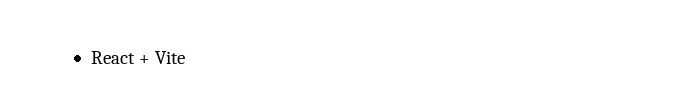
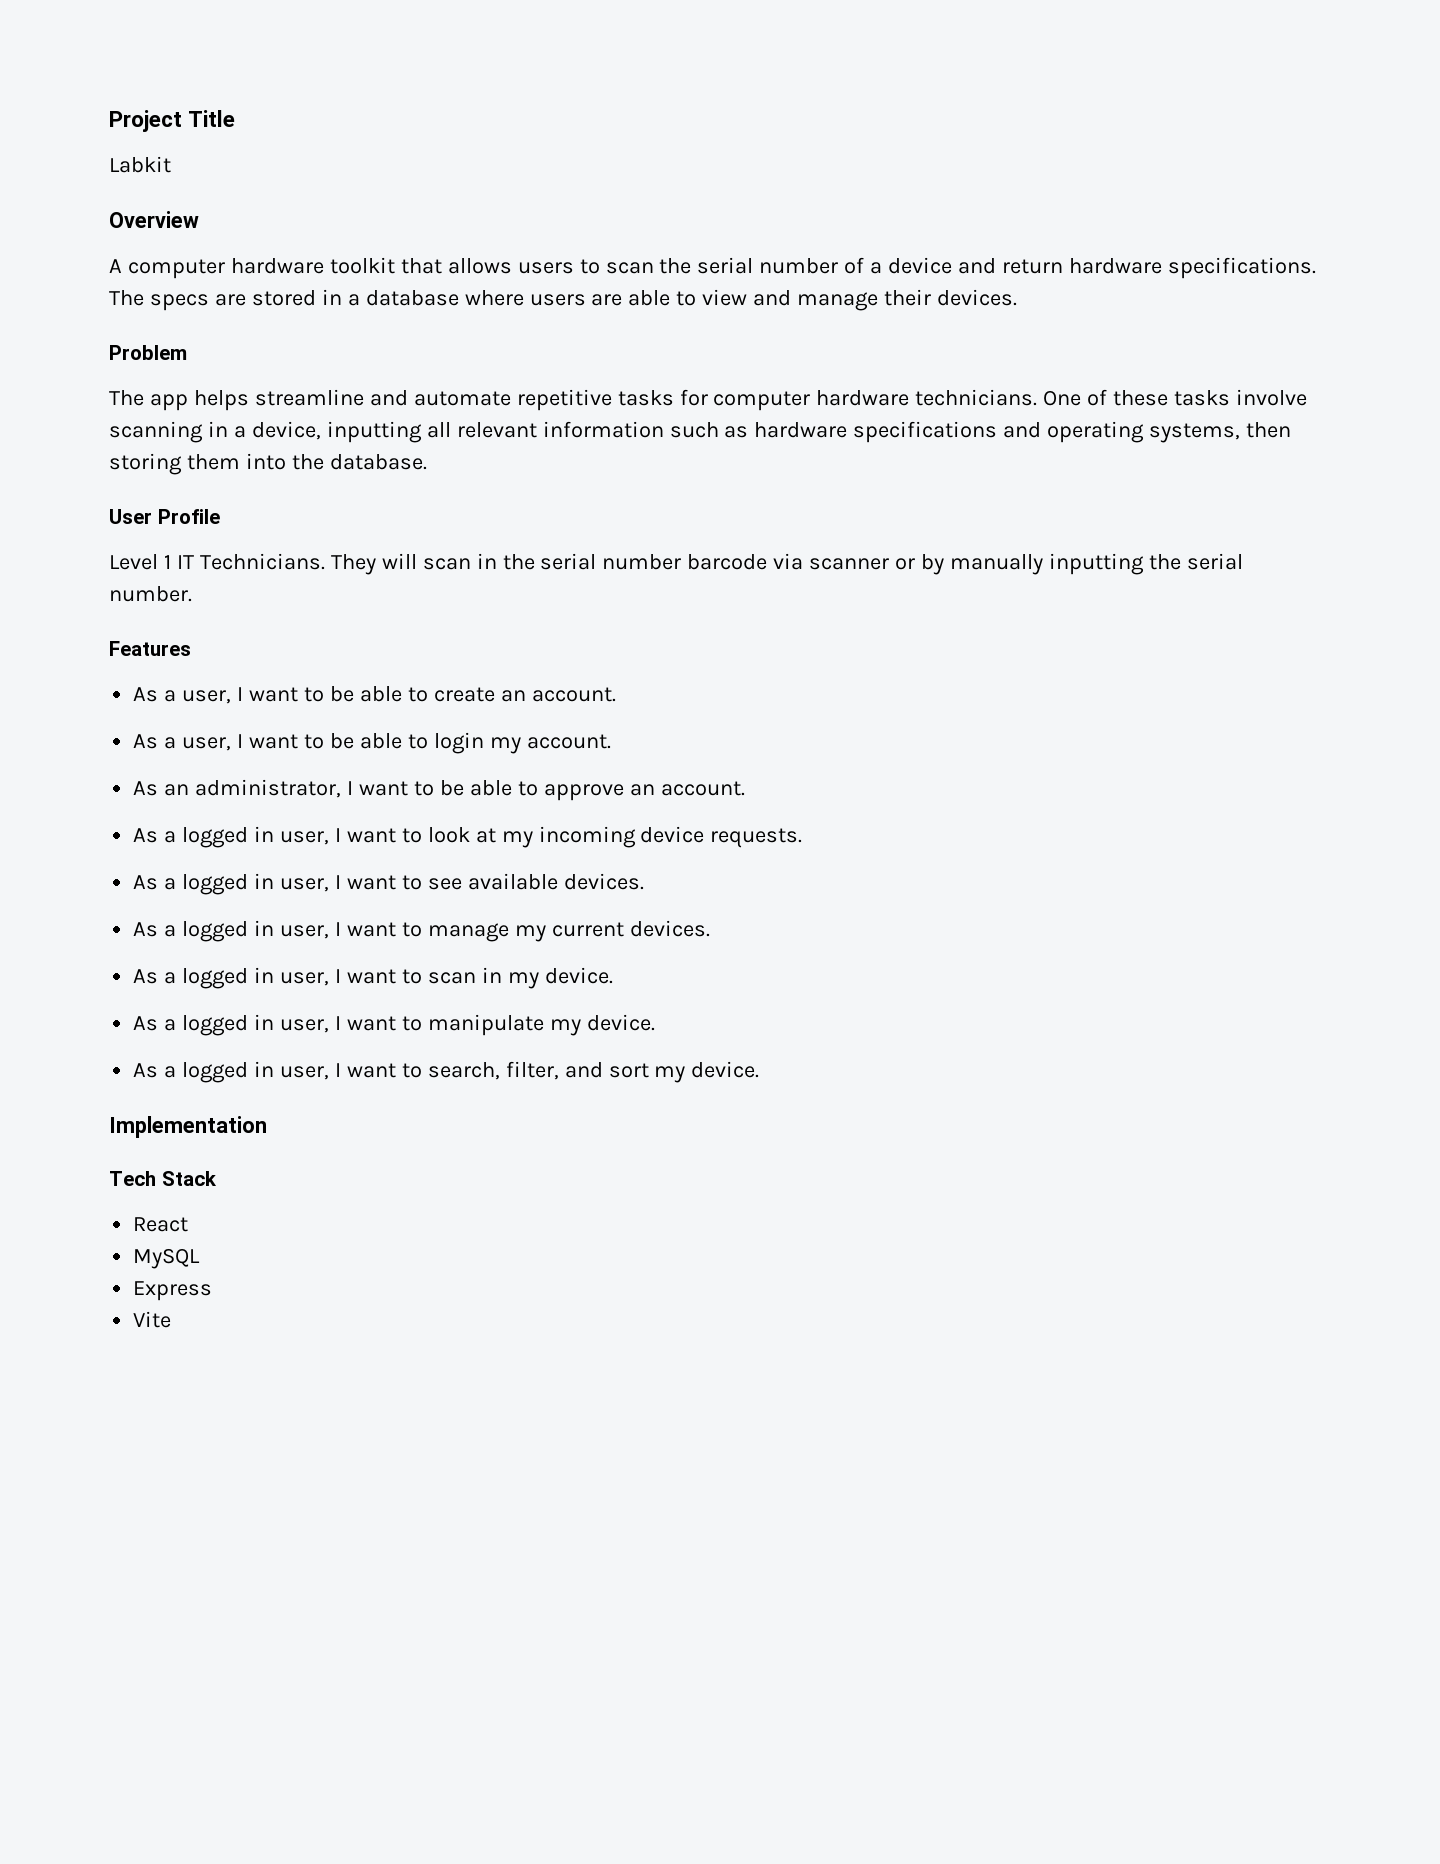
(90, 57) none -> [109,110,236,132] [109,156,171,173] [109,211,199,228] [109,257,1316,279] [109,289,1018,311] [109,345,187,360] [109,389,1308,411] [109,421,1292,443] [109,453,427,475] [109,509,220,524] [109,553,1243,575] [109,586,192,602] [109,641,191,656] [133,686,616,704] [133,732,611,754] [133,779,745,801] [133,826,803,848] [133,873,644,895] [133,920,710,942] [133,967,613,989] [133,1014,655,1036] [133,1061,760,1083] [109,1116,267,1138] [109,1171,217,1186] Project Title // Labkit // Overview // A computer hardware toolkit that allows users to scan the serial number of a device and return hardware specifications. The specs are stored in a database where users are able to view and manage their devices. // Problem // The app helps streamline and automate repetitive tasks for computer hardware technicians. One of these tasks involve scanning in a device, inputting all relevant information such as hardware specifications and operating systems, then storing them into the database. // User Profile // Level 1 IT Technicians. They will scan in the serial number barcode via scanner or by manually inputting the serial number. // Features // As a user, I want to be able to create an account. // As a user, I want to be able to login my account. // As an administrator, I want to be able to approve an account. // As a logged in user, I want to look at my incoming device requests. // As a logged in user, I want to see available devices. // As a logged in user, I want to manage my current devices. // As a logged in user, I want to scan in my device. // As a logged in user, I want to manipulate my device. // As a logged in user, I want to search, filter, and sort my device. // Implementation // Tech Stack //
[139,55,151,64] + -> [133,1248,201,1269] [133,1281,213,1301] // MySQL // Express //

